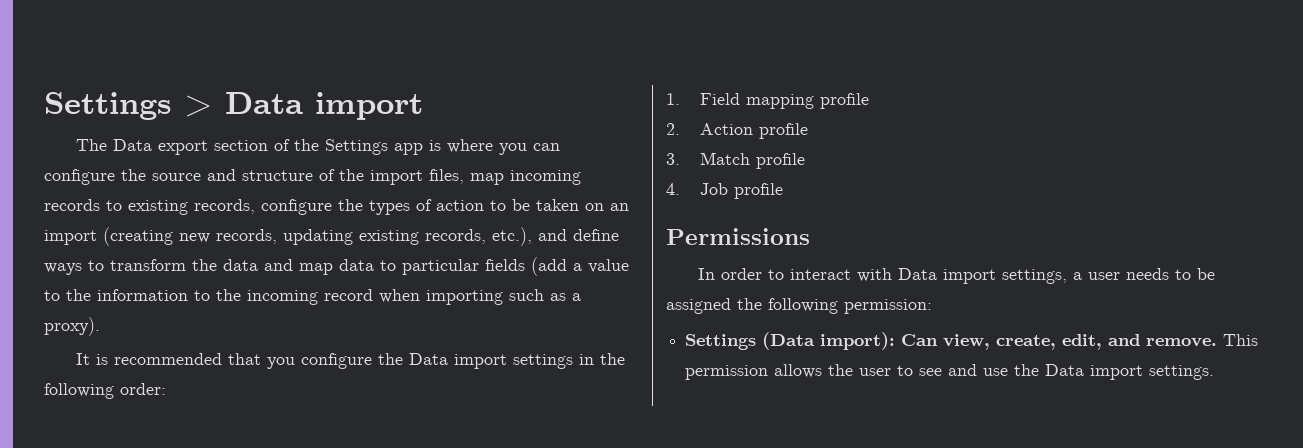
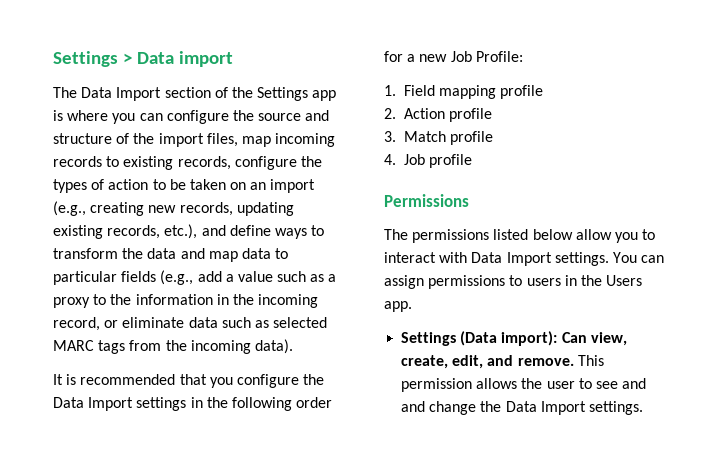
[158,140,209,155] export -> [116,87,162,101] Import
[103,227,173,246] (creating -> [53,201,145,216] (e.g., creating
[531,257,629,276] (add a value -> [160,270,337,285] [53,297,90,308] (e.g., add a value such as a proxy
[194,289,581,305] [44,317,100,336] to the incoming record when importing such as a proxy). -> [216,294,319,308] [53,317,328,331] [53,339,293,354] in the incoming record, or eliminate data such as selected MARC tags from the incoming data).
[454,354,508,369] import -> [88,397,134,411] Import
[120,383,166,395] order: -> [296,397,333,408] [384,51,523,62] order for a new Job Profile:
[698,268,1216,284] [666,298,932,314] In order to interact with Data import settings, a user needs to be assigned the following permission: -> [384,229,656,243] [384,252,665,266] [384,275,643,289] [384,301,412,312] The permissions listed below allow you to interact with Data Import settings. You can assign permissions to users in the Users app.
[983,364,1144,380] use the Data import -> [401,401,586,415] and change the Data Import

